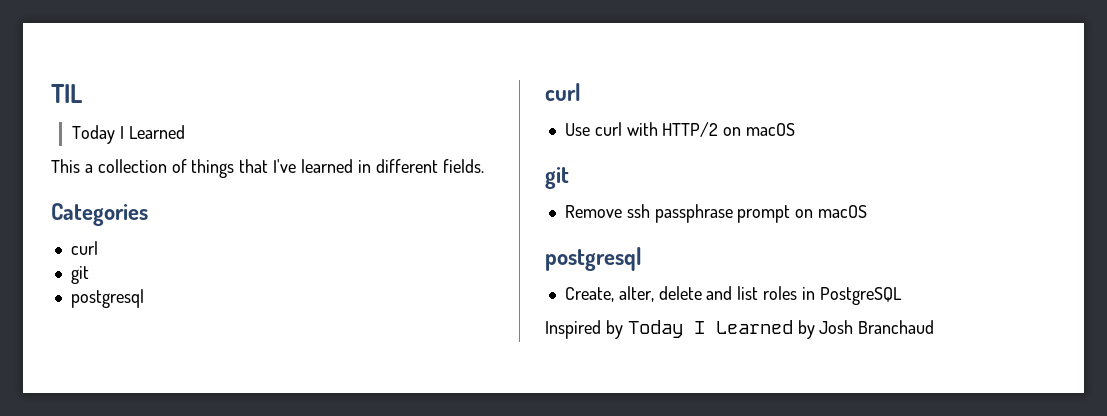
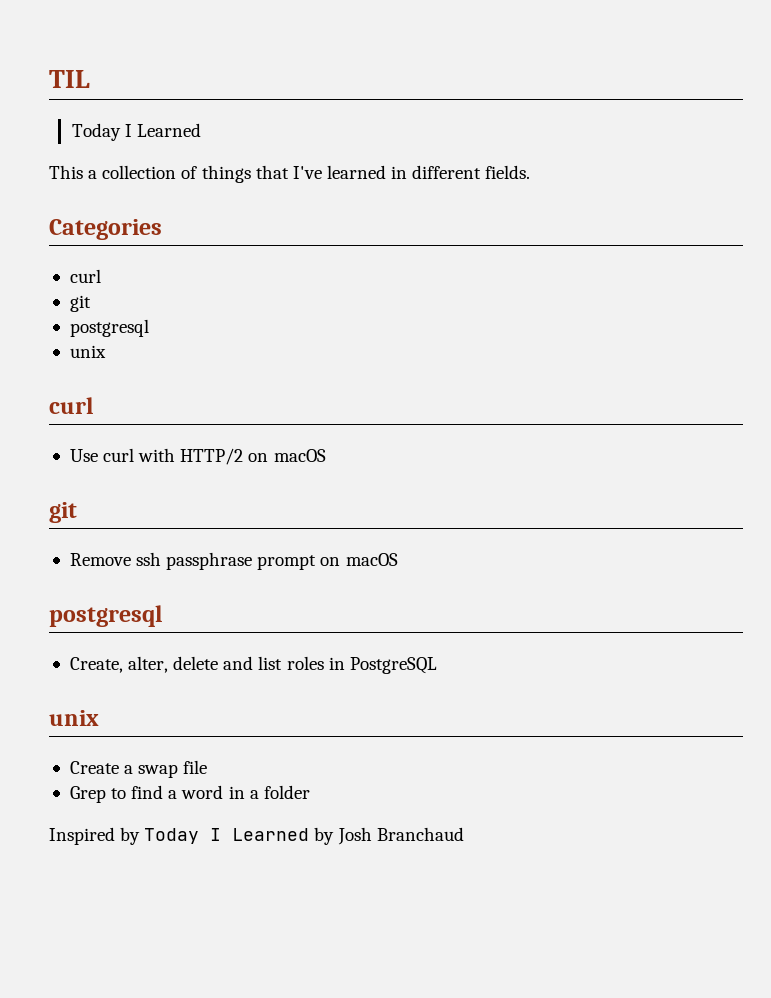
(144, 298) none -> [69,345,106,358] // unix
(902, 296) none -> [49,710,99,726] [69,760,208,778] [69,785,310,803] // unix // Create a swap file // Grep to find a word in a folder

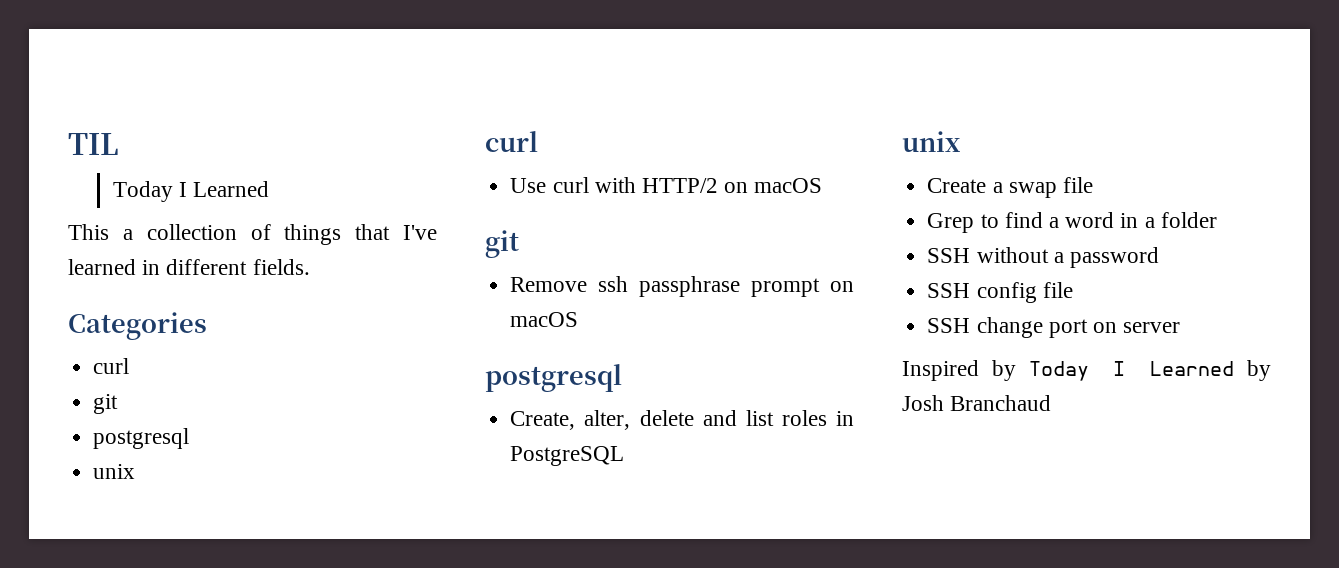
(310, 792) none -> [927,247,1159,268] [927,282,1073,303] [927,317,1181,338] // SSH without a password // SSH config file // SSH change port on server

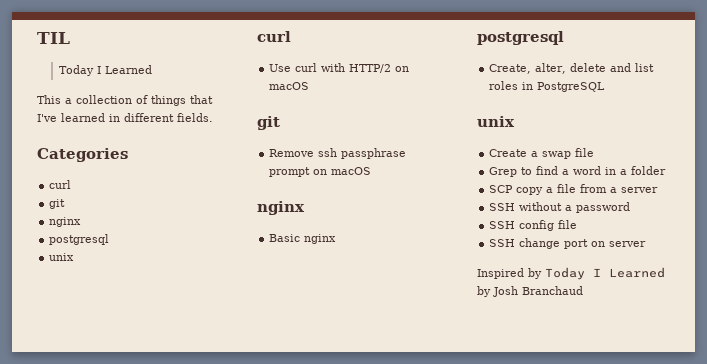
(119, 404) none -> [49,217,82,227] // nginx
(579, 319) none -> [257,201,305,215] [269,234,337,244] // nginx // Basic nginx
(1217, 220) none -> [489,184,659,195] // SCP copy a file from a server

